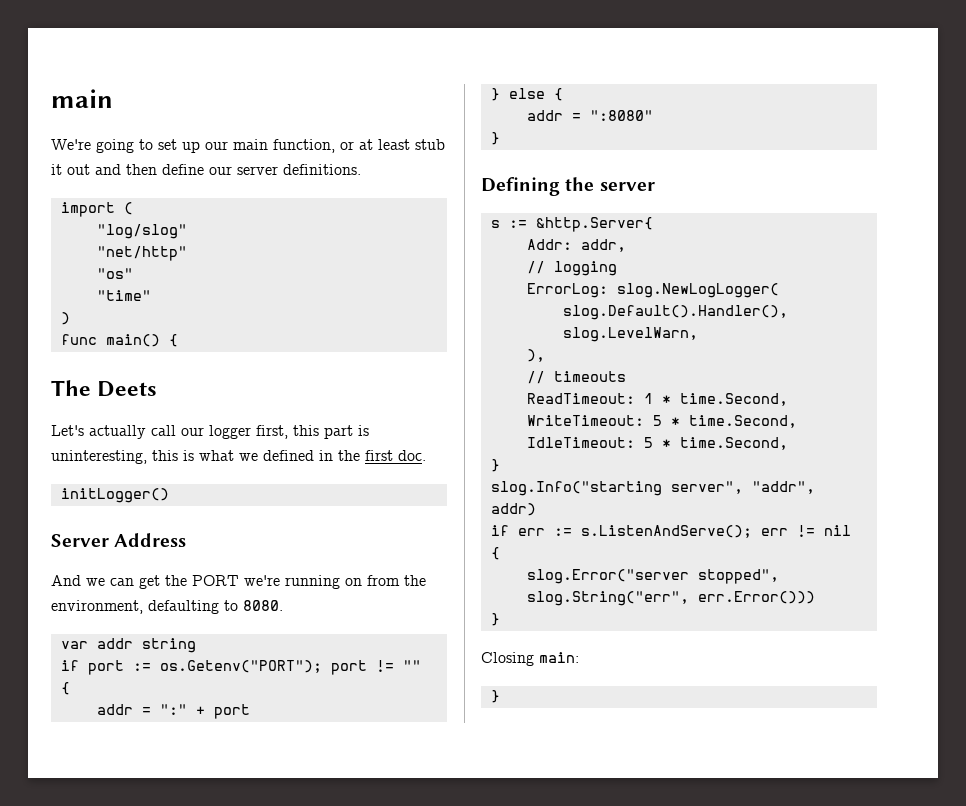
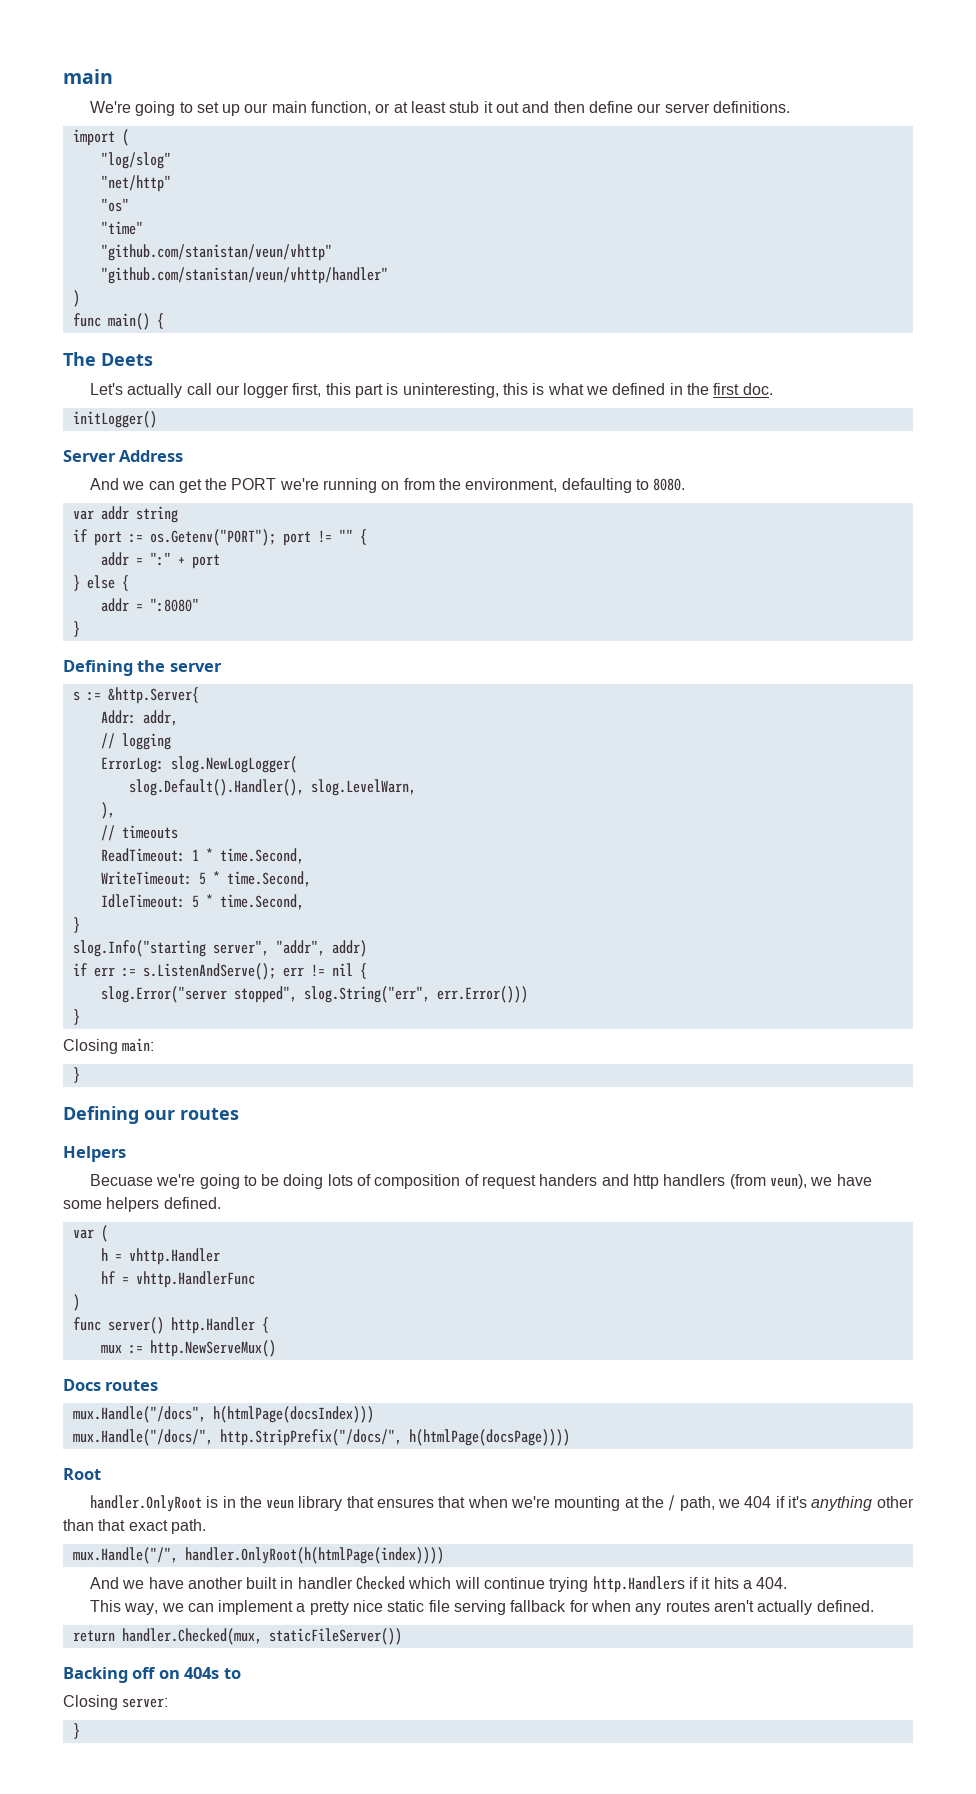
(151, 295) none -> [100,244,332,261] [100,267,388,284] // "github.com/stanistan/veun/vhttp" // "github.com/stanistan/veun/vhttp/handler"
(500, 696) none -> [63,1106,239,1124] [63,1146,126,1162] [89,1174,872,1189] [63,1197,221,1212] [72,1225,108,1242] [100,1248,220,1265] [100,1271,255,1288] [72,1294,80,1311] [72,1317,269,1334] [100,1340,276,1357] [63,1379,159,1391] [72,1406,374,1423] [72,1429,570,1446] [63,1468,101,1480] [89,1495,914,1512] [63,1519,206,1534] [72,1547,444,1564] [89,1576,788,1593] [89,1600,874,1615] [72,1628,402,1645] [63,1667,241,1683] [63,1695,169,1710] [72,1723,80,1739] // Defining our routes // Helpers // Becuase we're going to be doing lots of composition of request handers and http handlers (from veun), we have some helpers defined. // var ( // h = vhttp.Handler // hf = vhttp.HandlerFunc // ) // func server() http.Handler { // mux := http.NewServeMux() // Docs routes // mux.Handle("/docs", h(htmlPage(docsIndex))) // mux.Handle("/docs/", http.StripPrefix("/docs/", h(htmlPage(docsPage)))) // Root // handler.OnlyRoot is in the veun library that ensures that when we're mounting at the / path, we 404 if it's anything other than that exact path. // mux.Handle("/", handler.OnlyRoot(h(htmlPage(index)))) // And we have another built in handler Checked which will continue trying http.Handlers if it hits a 404. // This way, we can implement a pretty nice static file serving fallback for when any routes aren't actually defined. // return handler.Checked(mux, staticFileServer()) // Backing off on 404s to // Closing server: // }

